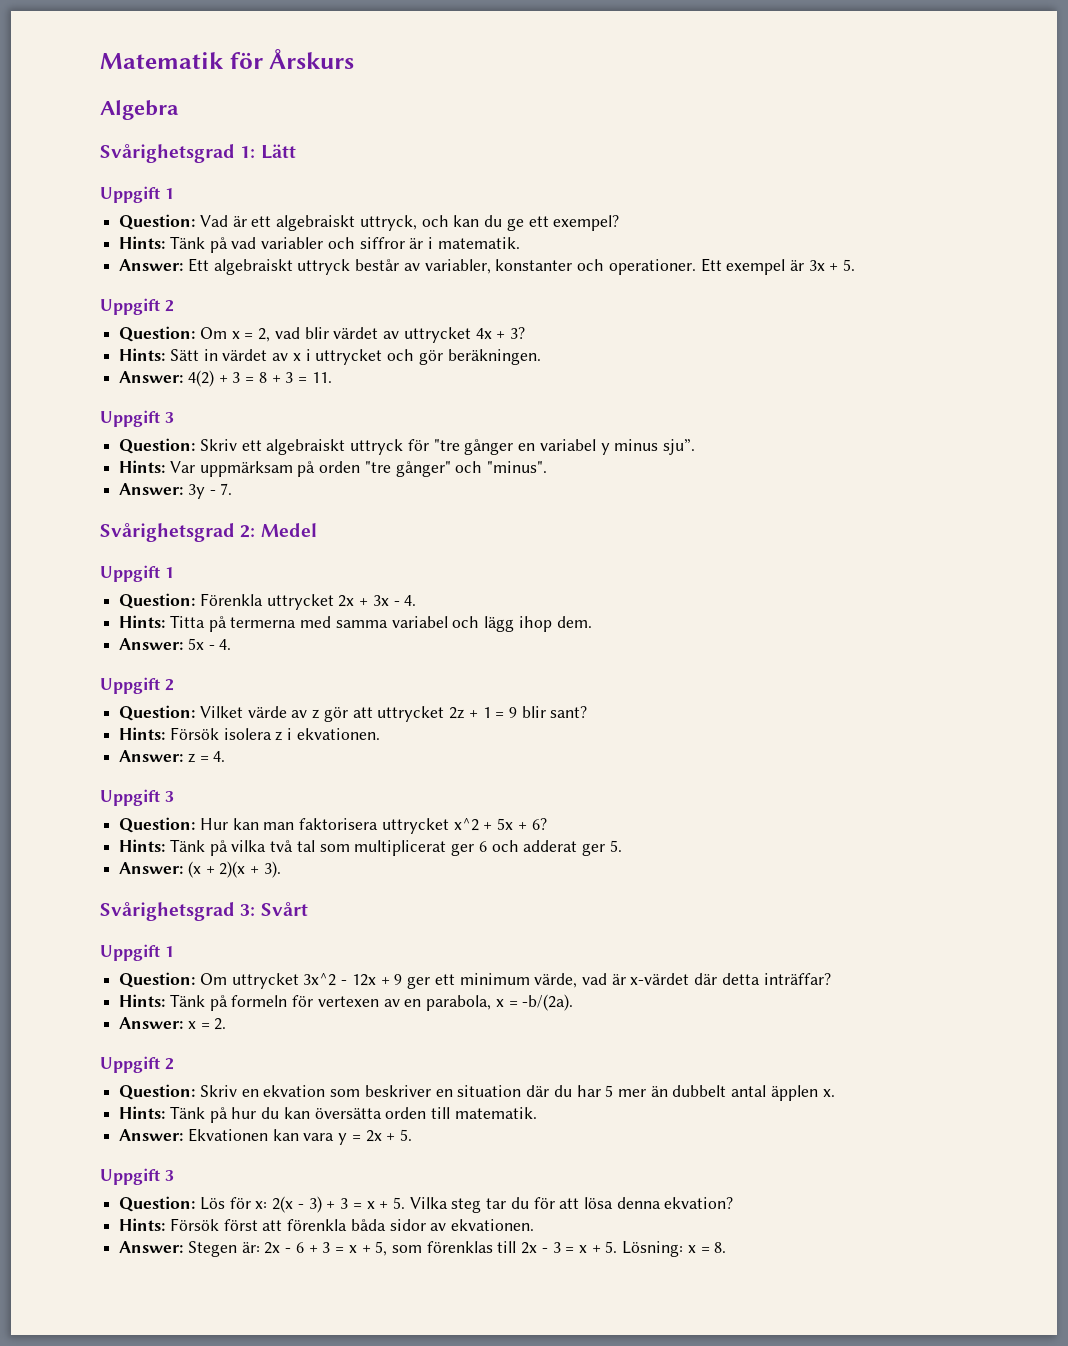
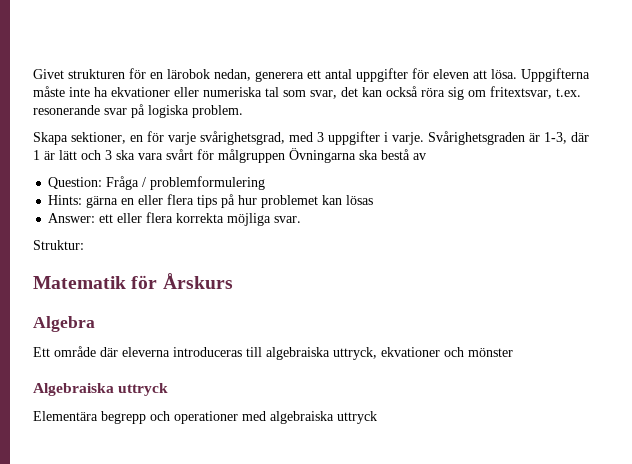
[100,49,355,69] [100,100,179,120] [100,144,296,163] [100,186,174,203] [119,214,620,231] [119,236,520,253] [119,258,856,275] [100,298,174,315] [119,326,525,343] [119,348,541,365] [119,370,332,387] [100,410,174,427] [119,438,695,455] [119,460,548,477] [119,483,233,499] [100,523,317,542] [100,565,174,582] [119,593,417,610] [119,615,592,632] [119,638,232,650] [100,677,174,694] [119,705,588,722] [119,727,380,741] [119,750,226,763] [100,789,174,806] [119,817,547,834] [119,839,622,856] [119,861,281,878] [100,902,308,921] [100,944,174,961] [119,972,831,989] [119,994,574,1011] [119,1017,227,1030] [100,1056,174,1073] [119,1084,835,1101] [119,1106,537,1123] [119,1128,413,1145] [100,1168,174,1185] [119,1196,734,1213] [119,1218,535,1231] [119,1241,727,1257] Matematik för Årskurs // Algebra // Svårighetsgrad 1: Lätt // Uppgift 1 // Question: Vad är ett algebraiskt uttryck, och kan du ge ett exempel? // Hints: Tänk på vad variabler och siffror är i matematik. // Answer: Ett algebraiskt uttryck består av variabler, konstanter och operationer. Ett exempel är 3x + 5. // Uppgift 2 // Question: Om x = 2, vad blir värdet av uttrycket 4x + 3? // Hints: Sätt in värdet av x i uttrycket och gör beräkningen. // Answer: 4(2) + 3 = 8 + 3 = 11. // Uppgift 3 // Question: Skriv ett algebraiskt uttryck för "tre gånger en variabel y minus sju”. // Hints: Var uppmärksam på orden "tre gånger" och "minus". // Answer: 3y - 7. // Svårighetsgrad 2: Medel // Uppgift 1 // Question: Förenkla uttrycket 2x + 3x - 4. // Hints: Titta på termerna med samma variabel och lägg ihop dem. // Answer: 5x - 4. // Uppgift 2 // Question: Vilket värde av z gör att uttrycket 2z + 1 = 9 blir sant? // Hints: Försök isolera z i ekvationen. // Answer: z = 4. // Uppgift 3 // Question: Hur kan man faktorisera uttrycket x^2 + 5x + 6? // Hints: Tänk på vilka två tal som multiplicerat ger 6 och adderat ger 5. // Answer: (x + 2)(x + 3). // Svårighetsgrad 3: Svårt // Uppgift 1 // Question: Om uttrycket 3x^2 - 12x + 9 ger ett minimum värde, vad är x-värdet där detta inträffar? // Hints: Tänk på formeln för vertexen av en parabola, x = -b/(2a). // Answer: x = 2. // Uppgift 2 // Question: Skriv en ekvation som beskriver en situation där du har 5 mer än dubbelt antal äpplen x. // Hints: Tänk på hur du kan översätta orden till matematik. // Answer: Ekvationen kan vara y = 2x + 5. // Uppgift 3 // Question: Lös för x: 2(x - 3) + 3 = x + 5. Vilka steg tar du för att lösa denna ekvation? // Hints: Försök först att förenkla båda sidor av ekvationen. // Answer: Stegen är: 2x - 6 + 3 = x + 5, som förenklas till 2x - 3 = x + 5. Lösning: x = 8. -> [33,68,590,82] [33,86,581,100] [33,104,243,118] [33,131,589,145] [33,148,426,163] [48,176,266,190] [48,194,374,208] [48,212,302,226] [33,240,84,250] [33,273,233,289] [33,316,95,332] [33,346,513,360] [33,383,169,396] [33,411,377,424] Givet strukturen för en lärobok nedan, generera ett antal uppgifter för eleven att lösa. Uppgifterna måste inte ha ekvationer eller numeriska tal som svar, det kan också röra sig om fritextsvar, t.ex. resonerande svar på logiska problem. // Skapa sektioner, en för varje svårighetsgrad, med 3 uppgifter i varje. Svårighetsgraden är 1-3, där 1 är lätt och 3 ska vara svårt för målgruppen Övningarna ska bestå av // Question: Fråga / problemformulering // Hints: gärna en eller flera tips på hur problemet kan lösas // Answer: ett eller flera korrekta möjliga svar. // Struktur: // Matematik för Årskurs // Algebra // Ett område där eleverna introduceras till algebraiska uttryck, ekvationer och mönster // Algebraiska uttryck // Elementära begrepp och operationer med algebraiska uttryck

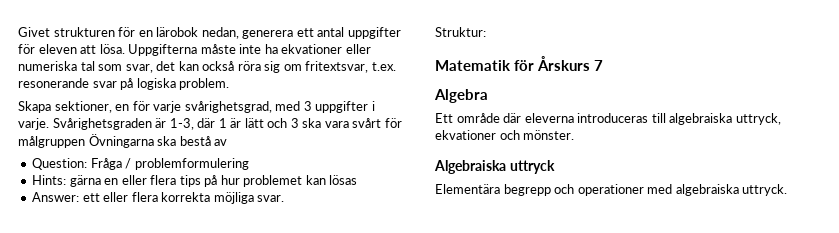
(233, 281) none -> [594,60,604,71] 7
[468,348,513,357] mönster -> [523,130,575,140] mönster.
[337,411,377,424] uttryck -> [742,184,788,196] uttryck.

